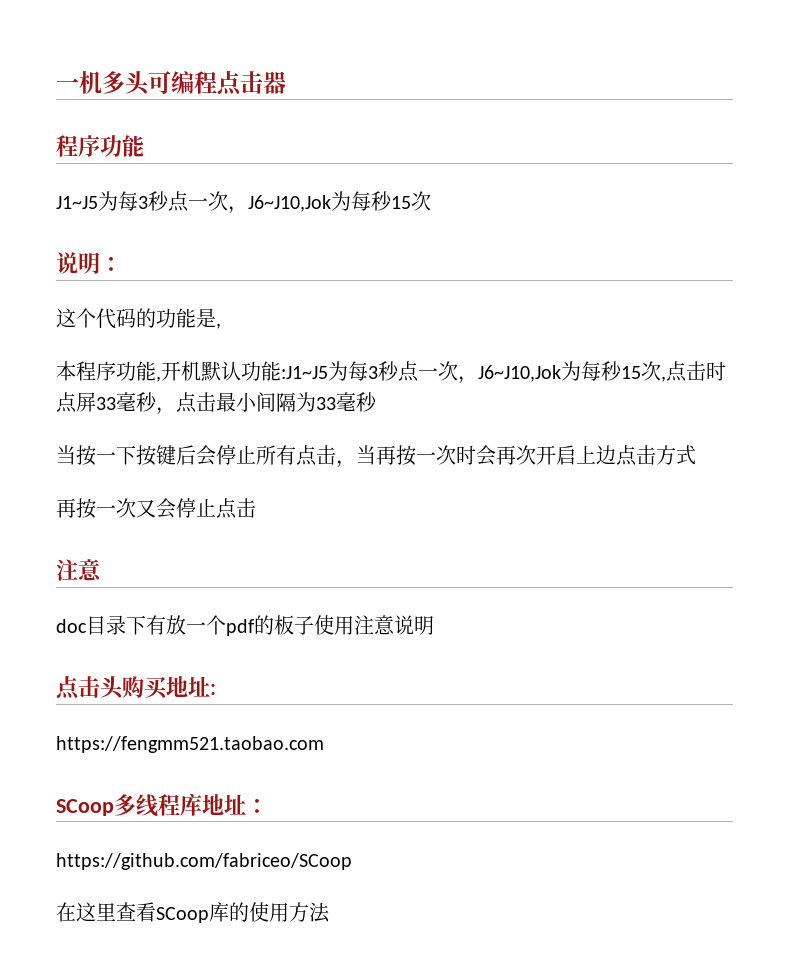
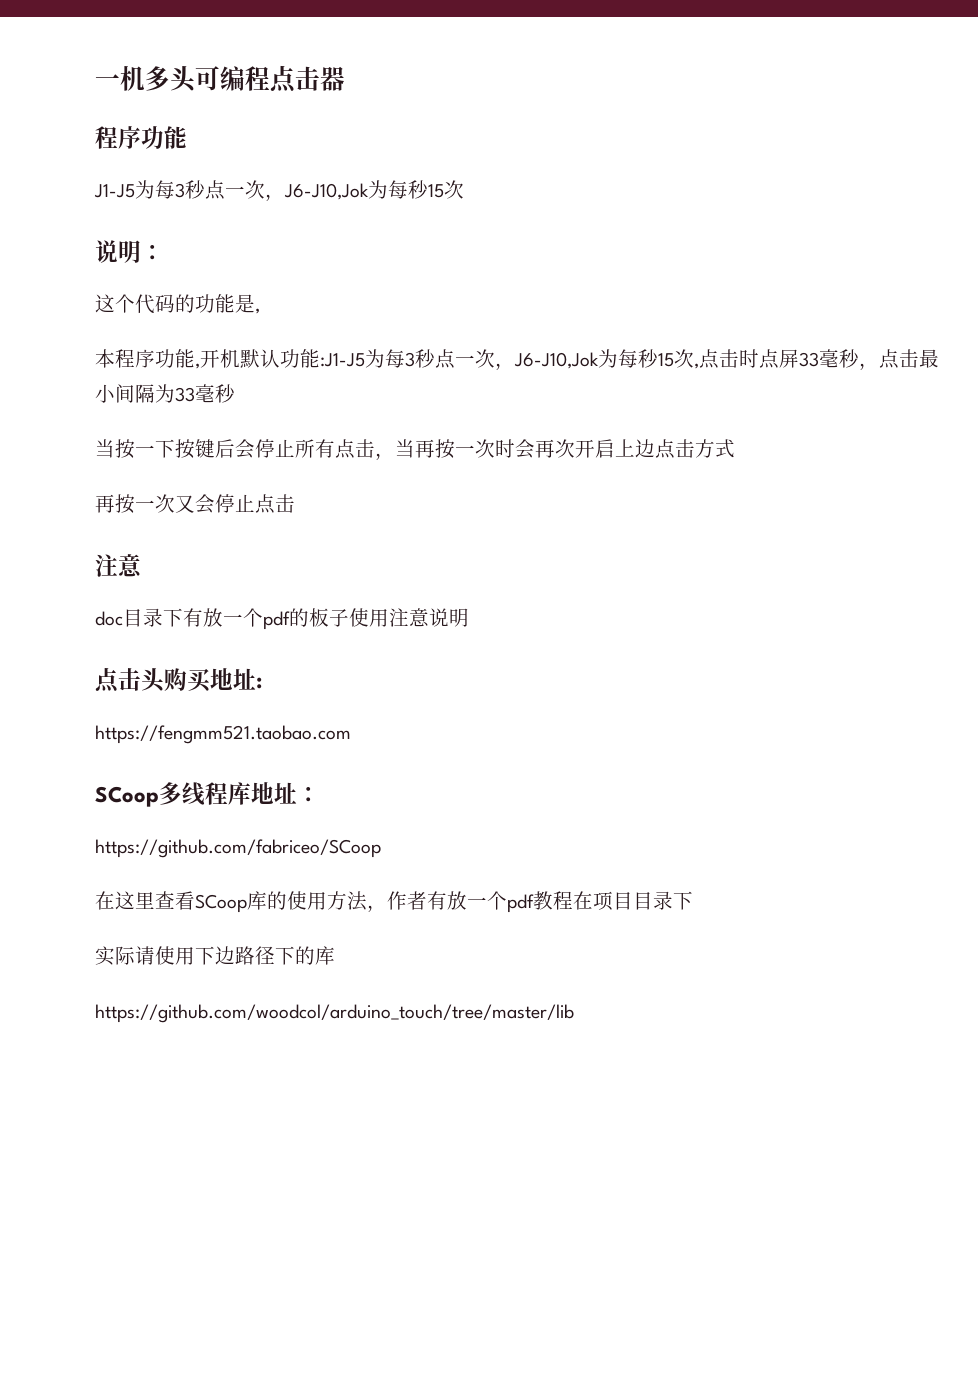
[56,191,331,214] J1~J5为每3秒点一次，J6~J10,Jok -> [94,180,369,201] J1-J5为每3秒点一次，J6-J10,Jok
[281,361,561,384] :J1~J5为每3秒点一次，J6~J10,Jok -> [320,349,599,370] :J1-J5为每3秒点一次，J6-J10,Jok
(330, 912) none -> [367,891,693,913] [95,946,335,966] [95,1004,574,1023] ，作者有放一个pdf教程在项目目录下 // 实际请使用下边路径下的库 // https://github.com/woodcol/arduino_touch/tree/master/lib

